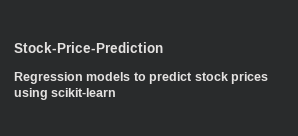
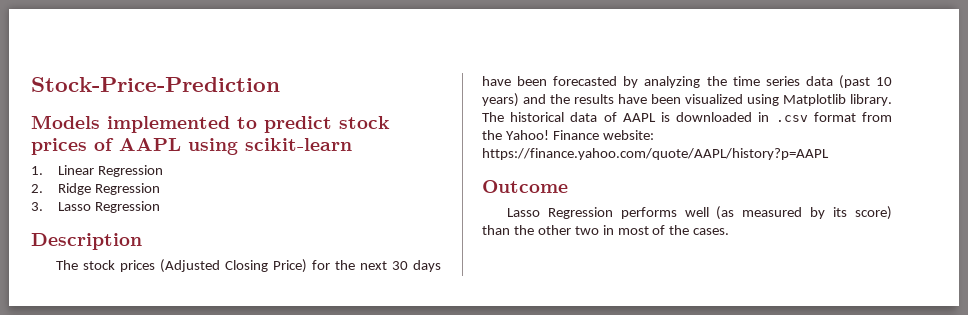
[14,72,131,84] Regression models -> [31,115,230,133] Models implemented
(268, 78) none -> [94,138,181,151] of AAPL
(117, 92) none -> [31,165,163,177] [31,183,160,195] [31,201,160,213] [31,233,142,250] [55,259,442,273] [482,75,892,89] [482,93,892,107] [482,112,892,122] [482,130,654,140] [482,148,829,160] [482,180,568,193] [506,206,892,220] [482,225,730,235] // 1. Linear Regression // 2. Ridge Regression // 3. Lasso Regression // Description // The stock prices (Adjusted Closing Price) for the next 30 days have been forecasted by analyzing the time series data (past 10 years) and the results have been visualized using Matplotlib library. The historical data of AAPL is downloaded in .csv format from the Yahoo! Finance website: https://finance.yahoo.com/quote/AAPL/history?p=AAPL // Outcome // Lasso Regression performs well (as measured by its score) than the other two in most of the cases.

